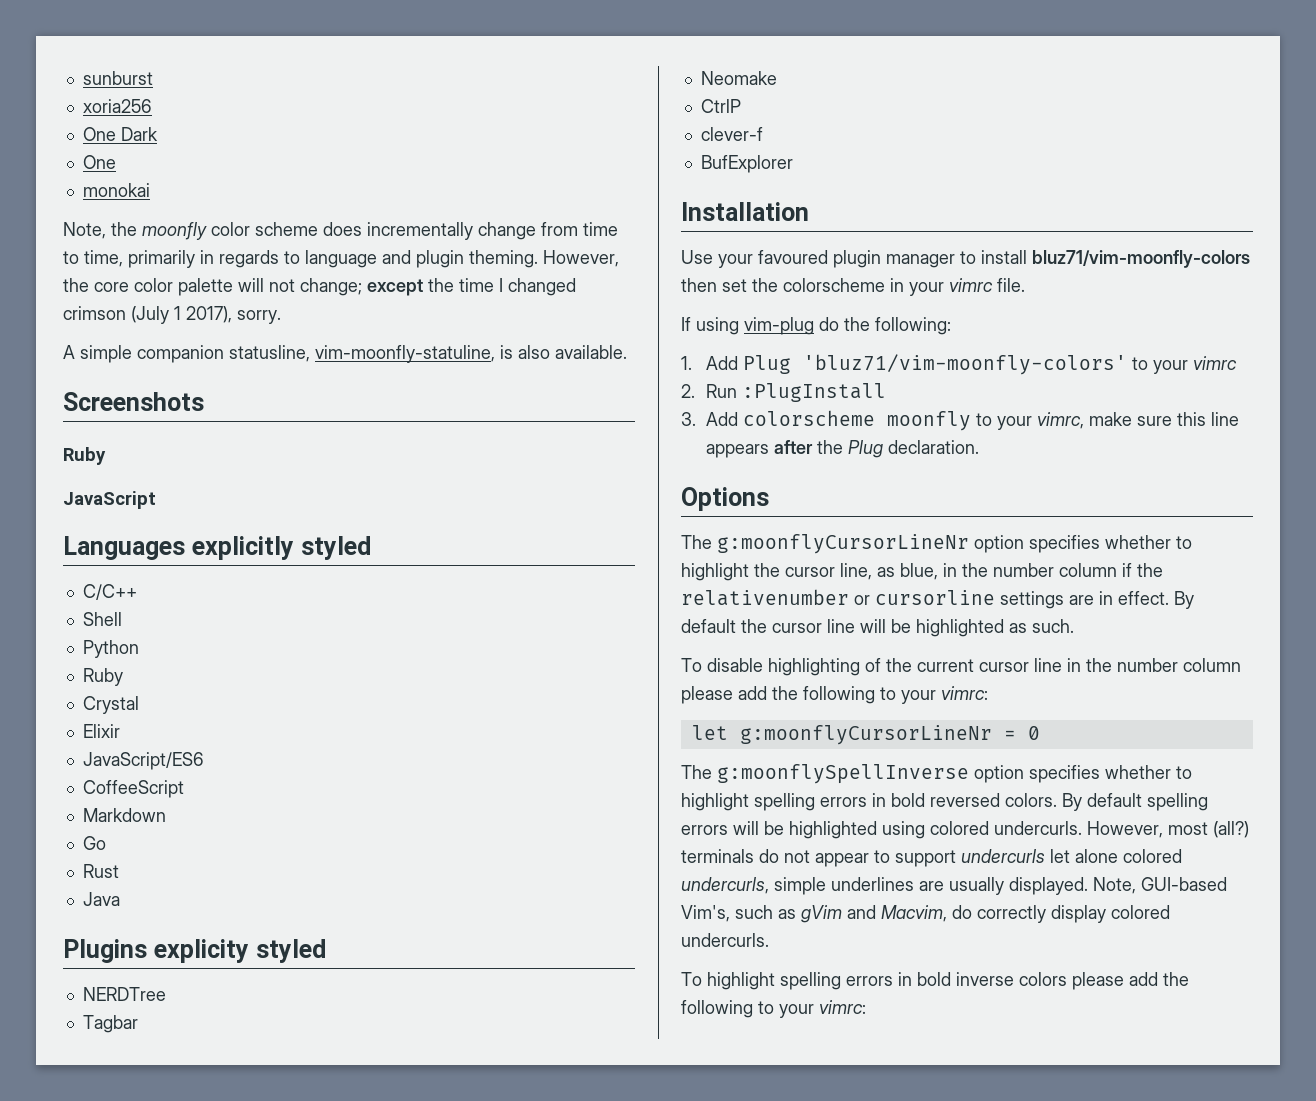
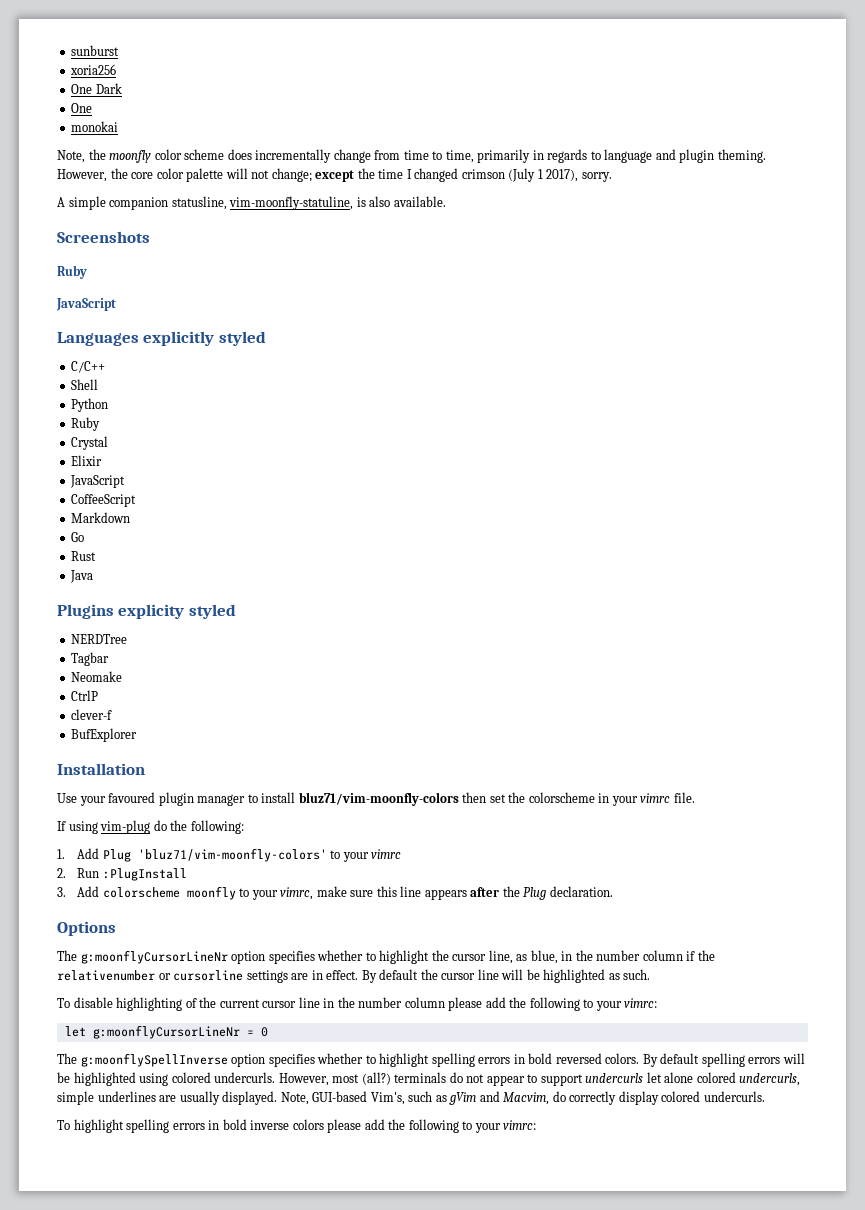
[82,752,204,770] JavaScript/ES6 -> [70,475,126,488] JavaScript

